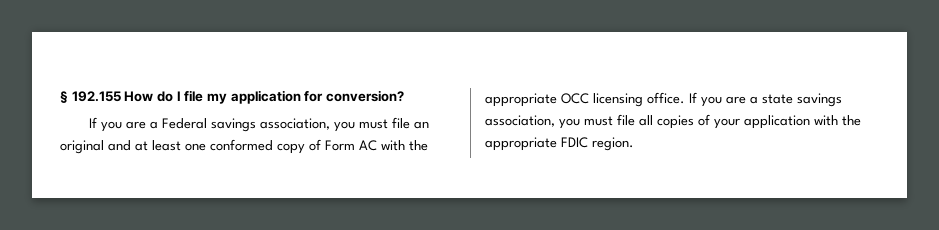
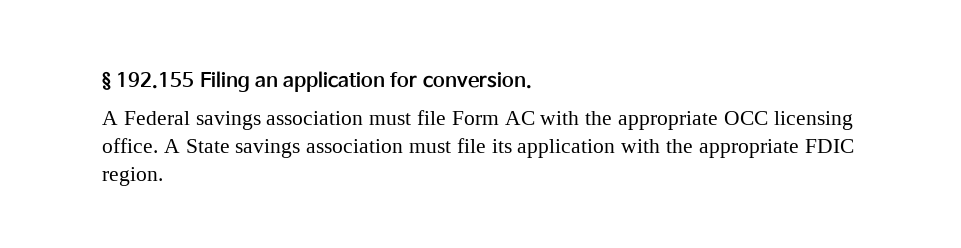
[124,90,404,104] [89,117,430,132] [60,139,321,154] How do I file my application for conversion? // If you are a Federal savings association, you must file an original and at least one conformed copy of -> [199,71,532,92] [102,110,447,130] Filing an application for conversion. // A Federal savings association must file
[689,92,842,107] [485,114,740,129] If you are a state savings association, you must file all copies of your -> [163,138,512,158] A State savings association must file its

